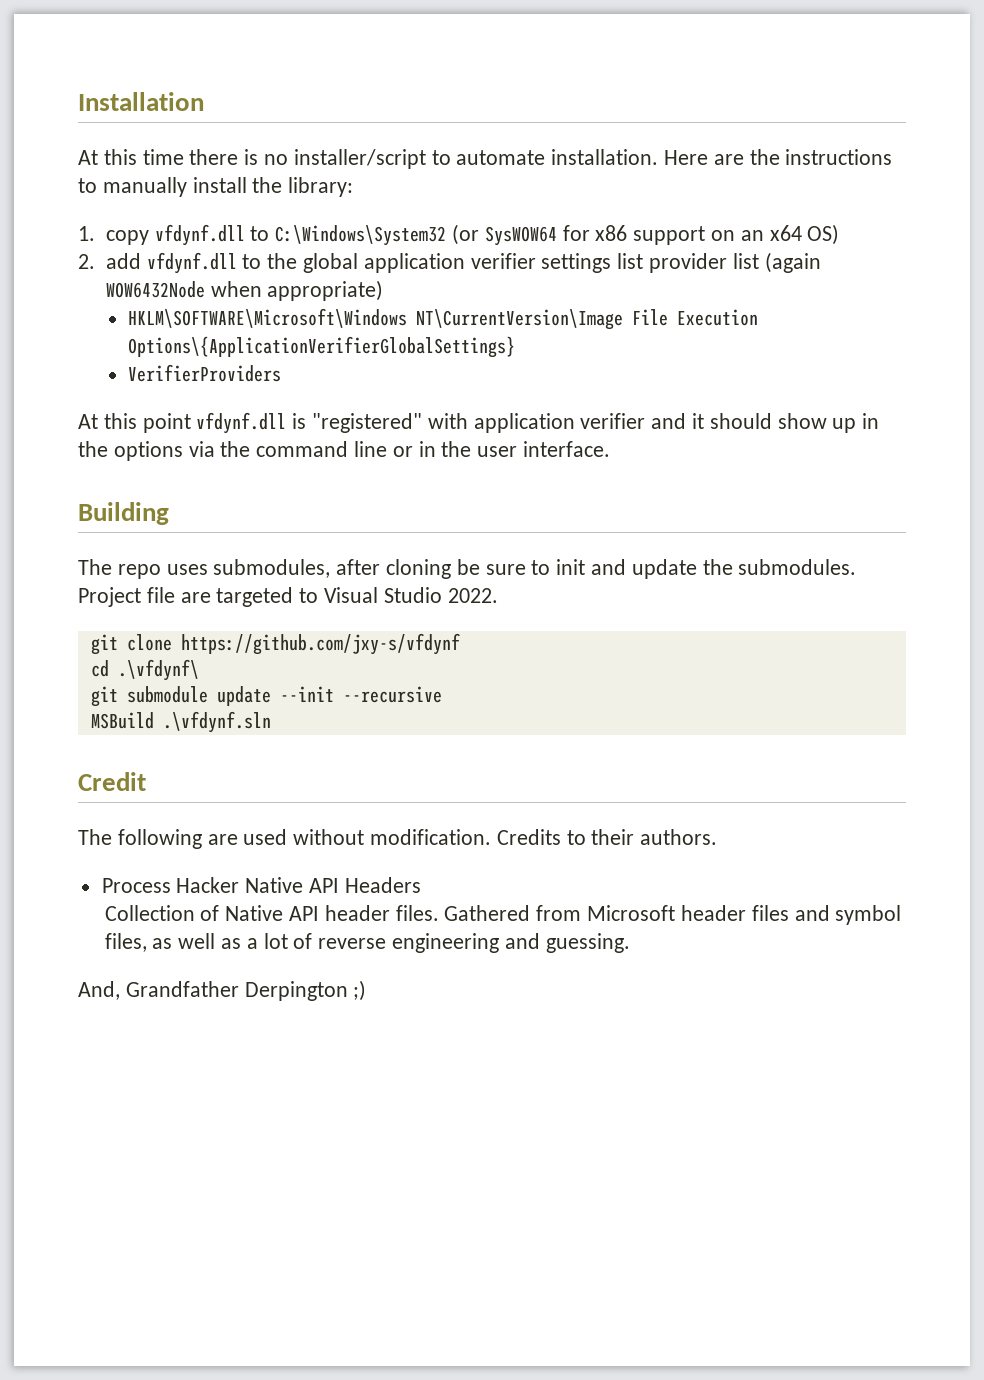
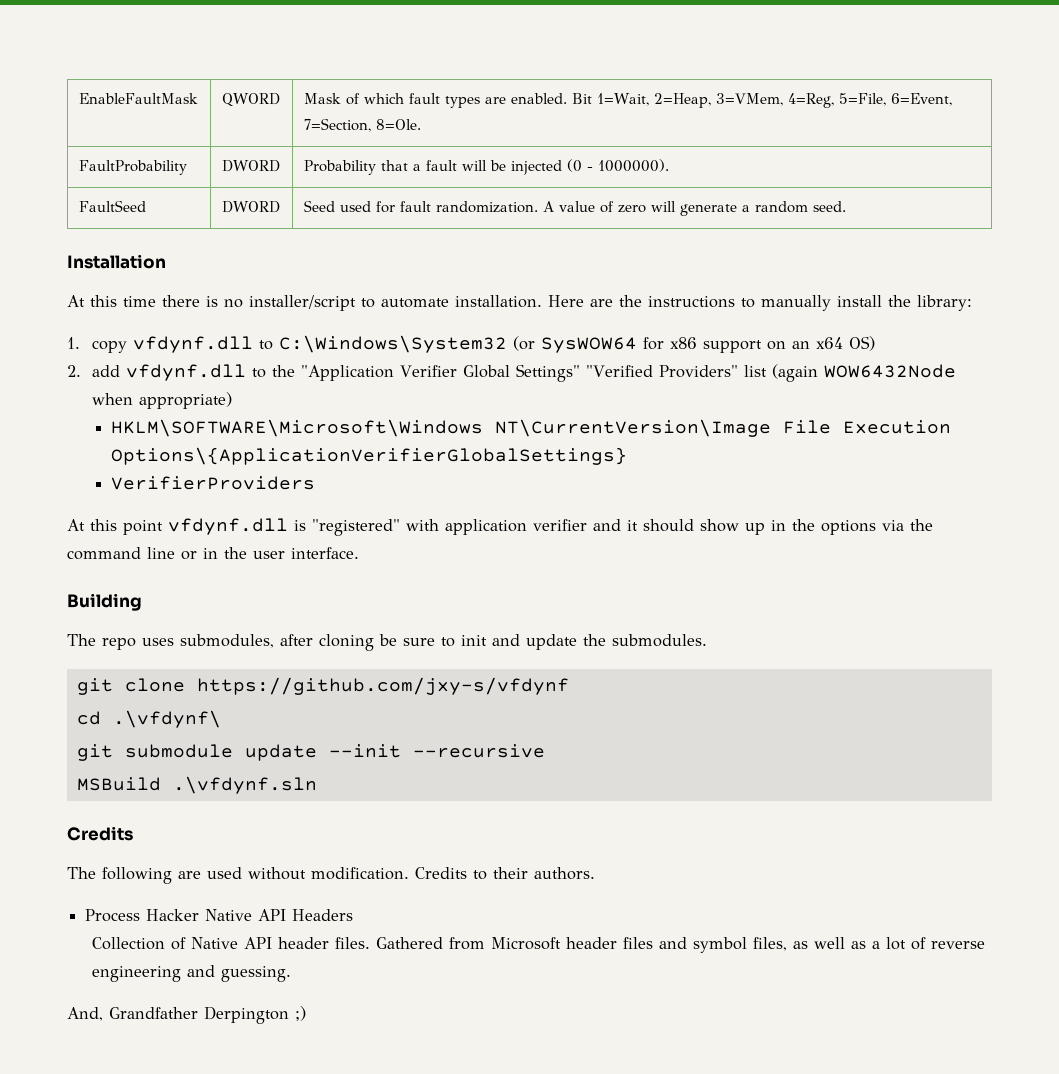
(78, 101) none -> [78,93,198,104] [221,93,280,107] [303,93,952,108] [303,118,421,132] [78,160,187,175] [221,160,280,172] [303,159,669,175] [78,200,146,212] [221,201,280,213] [303,200,846,216] EnableFaultMask | QWORD | Mask of which fault types are enabled. Bit 1=Wait, 2=Heap, 3=VMem, 4=Reg, 5=File, 6=Event, 7=Section, 8=Ole. // FaultProbability | DWORD | Probability that a fault will be injected (0 - 1000000). // FaultSeed | DWORD | Seed used for fault randomization. A value of zero will generate a random seed. //
[302,253,727,273] global application verifier settings list provider -> [301,364,739,382] "Application Verifier Global Settings" "Verified Providers"
[78,587,498,607] Project file are targeted to Visual Studio 2022. -> (707, 640) none
[78,772,146,791] Credit -> [67,826,133,841] Credits

